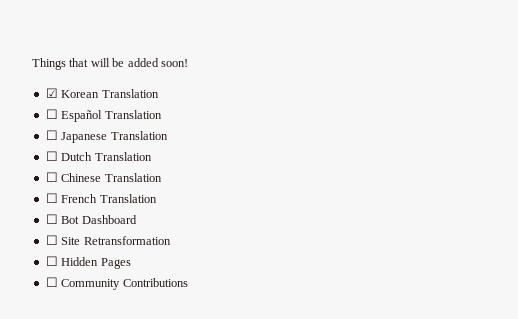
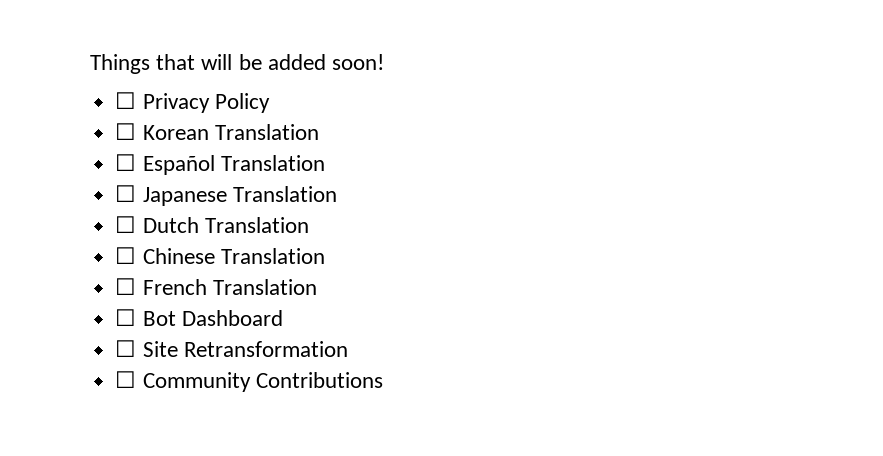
[45,88,58,98] ☑ -> [115,92,270,113] [115,123,137,140] ☐ Privacy Policy // ☐
[45,256,131,269] // ☐ Hidden Pages -> (348, 349) none

